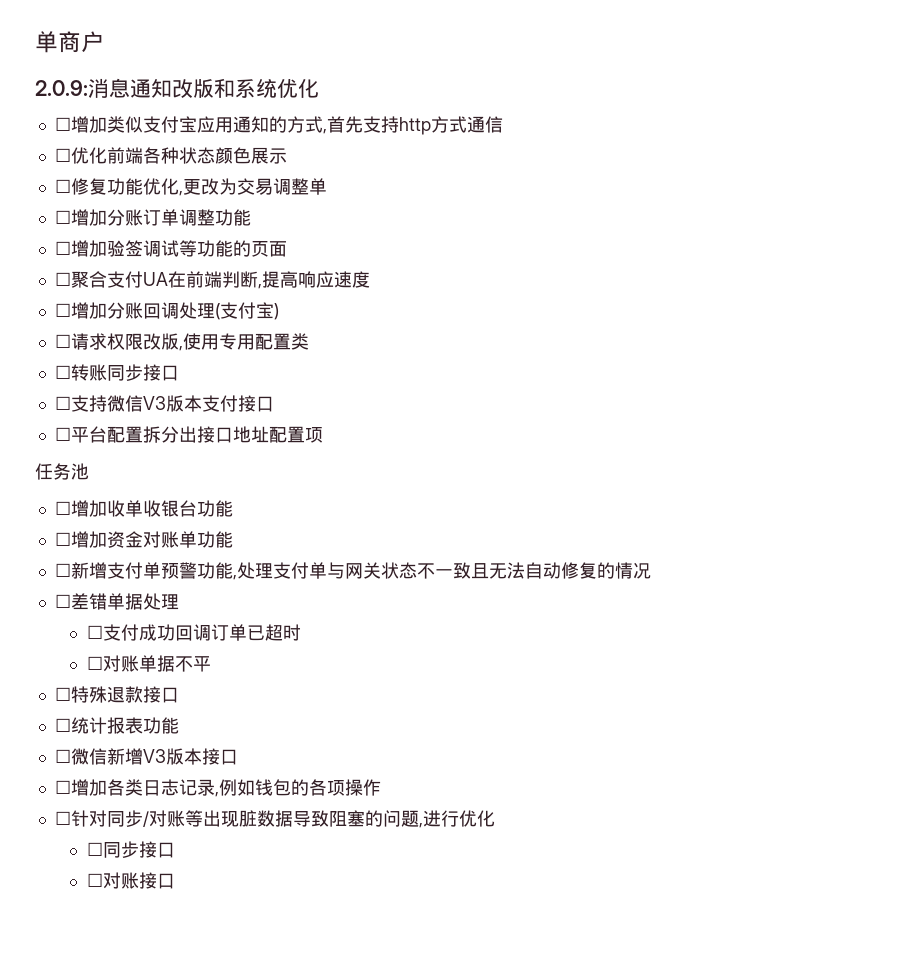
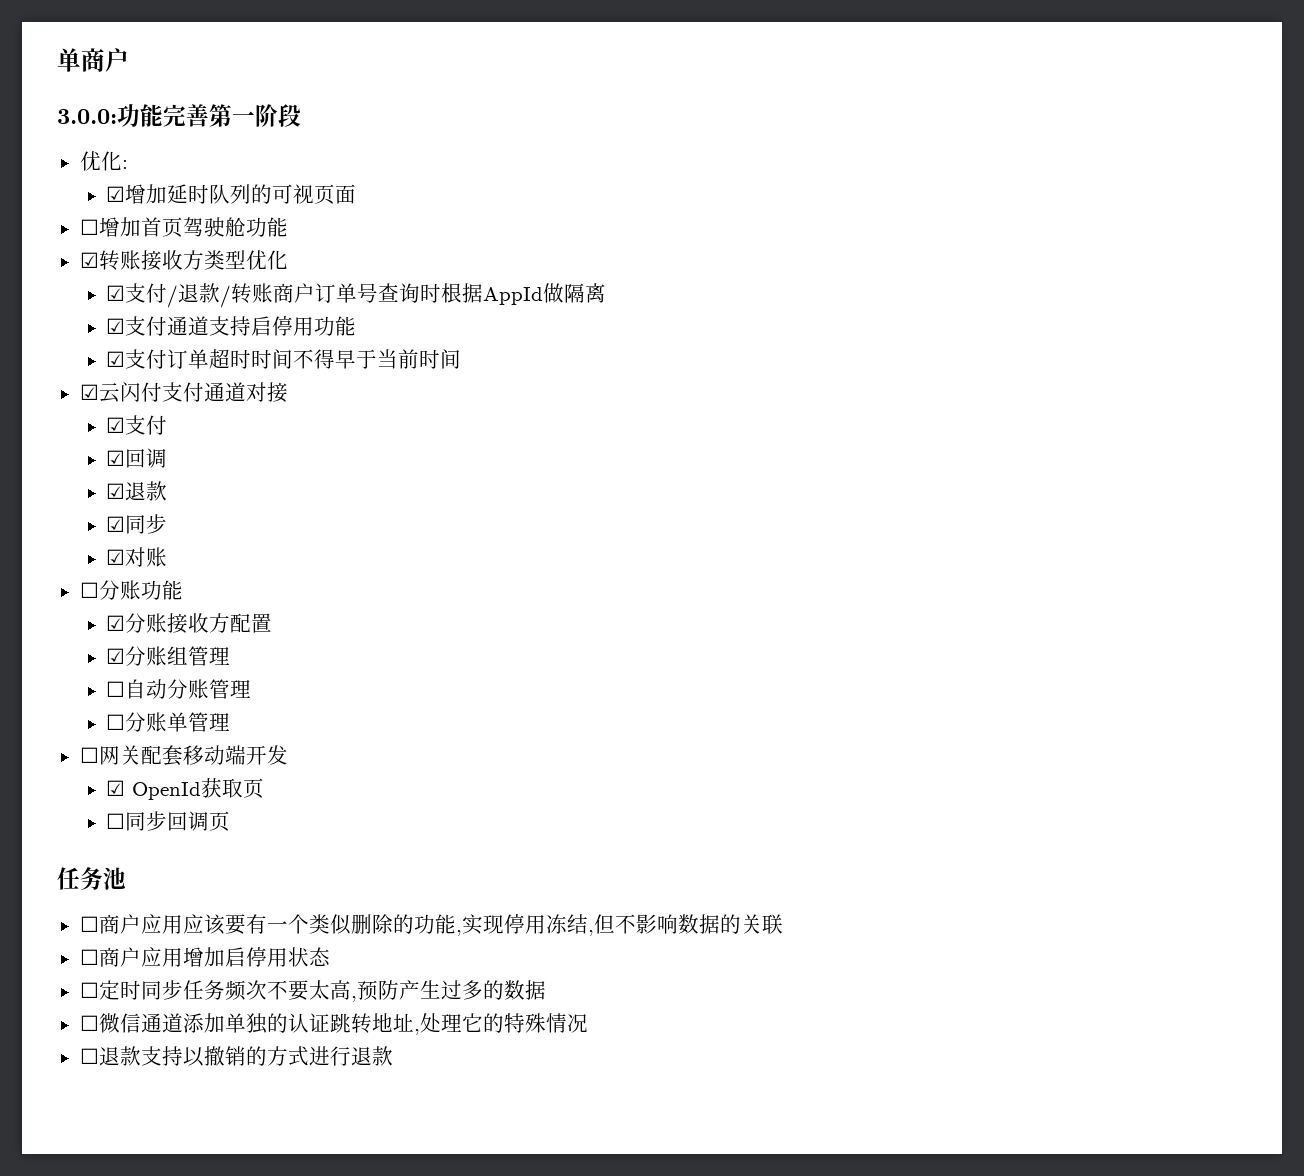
[35,78,319,98] [54,116,503,135] [54,147,287,164] [54,178,327,196] [54,209,251,226] [54,240,287,257] [54,271,370,289] [54,302,279,320] [54,333,309,351] [54,364,179,381] [54,395,274,412] [54,426,323,443] [35,463,89,480] [54,500,233,517] [54,531,233,548] [54,562,651,580] [54,593,179,610] [86,624,301,641] [86,655,211,672] [54,686,179,703] [54,717,179,734] [54,748,238,765] [54,779,381,797] [54,810,495,828] [86,841,175,858] [86,872,175,889] 2.0.9:消息通知改版和系统优化 // ☐增加类似支付宝应用通知的方式,首先支持http方式通信 // ☐优化前端各种状态颜色展示 // ☐修复功能优化,更改为交易调整单 // ☐增加分账订单调整功能 // ☐增加验签调试等功能的页面 // ☐聚合支付UA在前端判断,提高响应速度 // ☐增加分账回调处理(支付宝) // ☐请求权限改版,使用专用配置类 // ☐转账同步接口 // ☐支持微信V3版本支付接口 // ☐平台配置拆分出接口地址配置项 // 任务池 // ☐增加收单收银台功能 // ☐增加资金对账单功能 // ☐新增支付单预警功能,处理支付单与网关状态不一致且无法自动修复的情况 // ☐差错单据处理 // ☐支付成功回调订单已超时 // ☐对账单据不平 // ☐特殊退款接口 // ☐统计报表功能 // ☐微信新增V3版本接口 // ☐增加各类日志记录,例如钱包的各项操作 // ☐针对同步/对账等出现脏数据导致阻塞的问题,进行优化 // ☐同步接口 // ☐对账接口 -> [57,104,301,127] [79,151,128,171] [106,184,357,204] [79,217,288,237] [79,250,288,271] [106,283,607,308] [106,316,357,336] [106,349,462,369] [79,382,288,403] [106,415,168,435] [106,448,168,468] [106,481,168,501] [106,514,168,534] [106,547,168,567] [79,580,183,600] [106,613,273,634] [106,646,231,666] [106,679,252,699] [106,712,231,732] [79,745,288,766] [106,778,265,800] [106,811,231,831] [57,867,126,890] [79,914,783,936] [79,947,330,967] [79,980,546,1002] [79,1013,588,1035] [79,1046,393,1067] 3.0.0:功能完善第一阶段 // 优化: // ☑增加延时队列的可视页面 // ☐增加首页驾驶舱功能 // ☑转账接收方类型优化 // ☑支付/退款/转账商户订单号查询时根据AppId做隔离 // ☑支付通道支持启停用功能 // ☑支付订单超时时间不得早于当前时间 // ☑云闪付支付通道对接 // ☑支付 // ☑回调 // ☑退款 // ☑同步 // ☑对账 // ☐分账功能 // ☑分账接收方配置 // ☑分账组管理 // ☐自动分账管理 // ☐分账单管理 // ☐网关配套移动端开发 // ☑ OpenId获取页 // ☐同步回调页 // 任务池 // ☐商户应用应该要有一个类似删除的功能,实现停用冻结,但不影响数据的关联 // ☐商户应用增加启停用状态 // ☐定时同步任务频次不要太高,预防产生过多的数据 // ☐微信通道添加单独的认证跳转地址,处理它的特殊情况 // ☐退款支持以撤销的方式进行退款

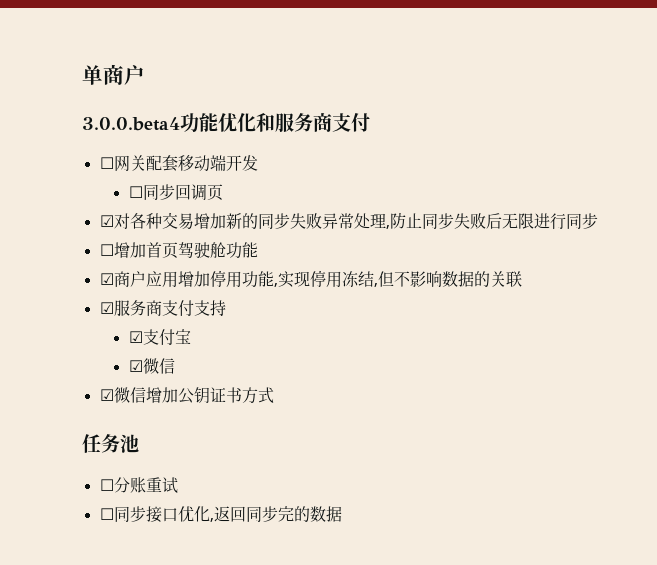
[57,104,301,127] [79,151,128,171] [106,184,357,204] 3.0.0:功能完善第一阶段 // 优化: // ☑增加延时队列的可视页面 -> [82,112,370,132] [99,155,258,172] [128,184,223,201] [99,212,598,230] 3.0.0.beta4功能优化和服务商支付 // ☐网关配套移动端开发 // ☐同步回调页 // ☑对各种交易增加新的同步失败异常处理,防止同步失败后无限进行同步
[98,250,288,271] [106,283,607,308] [106,316,357,336] [106,349,462,369] [79,382,288,403] [106,415,168,435] [106,448,168,468] [106,481,168,501] [106,514,168,534] [106,547,168,567] [79,580,183,600] [106,613,273,634] [106,646,231,666] [106,679,252,699] [106,712,231,732] [79,745,288,766] [106,778,265,800] [106,811,231,831] [57,867,126,890] [79,914,414,935] 转账接收方类型优化 // ☑支付/退款/转账商户订单号查询时根据AppId做隔离 // ☑支付通道支持启停用功能 // ☑支付订单超时时间不得早于当前时间 // ☑云闪付支付通道对接 // ☑支付 // ☑回调 // ☑退款 // ☑同步 // ☑对账 // ☐分账功能 // ☑分账接收方配置 // ☑分账组管理 // ☐自动分账管理 // ☐分账单管理 // ☐网关配套移动端开发 // ☑ OpenId获取页 // ☐同步回调页 // 任务池 // ☐商户应用应该要有一个类似删除的 -> [113,270,242,288] 商户应用增加停用
[79,947,330,967] [79,980,546,1002] [79,1013,588,1035] [79,1046,393,1067] ☐商户应用增加启停用状态 // ☐定时同步任务频次不要太高,预防产生过多的数据 // ☐微信通道添加单独的认证跳转地址,处理它的特殊情况 // ☐退款支持以撤销的方式进行退款 -> [99,300,226,317] [128,329,191,346] [128,358,175,374] [99,387,274,404] [82,434,139,453] [99,477,178,493] [99,506,342,523] ☑服务商支付支持 // ☑支付宝 // ☑微信 // ☑微信增加公钥证书方式 // 任务池 // ☐分账重试 // ☐同步接口优化,返回同步完的数据

